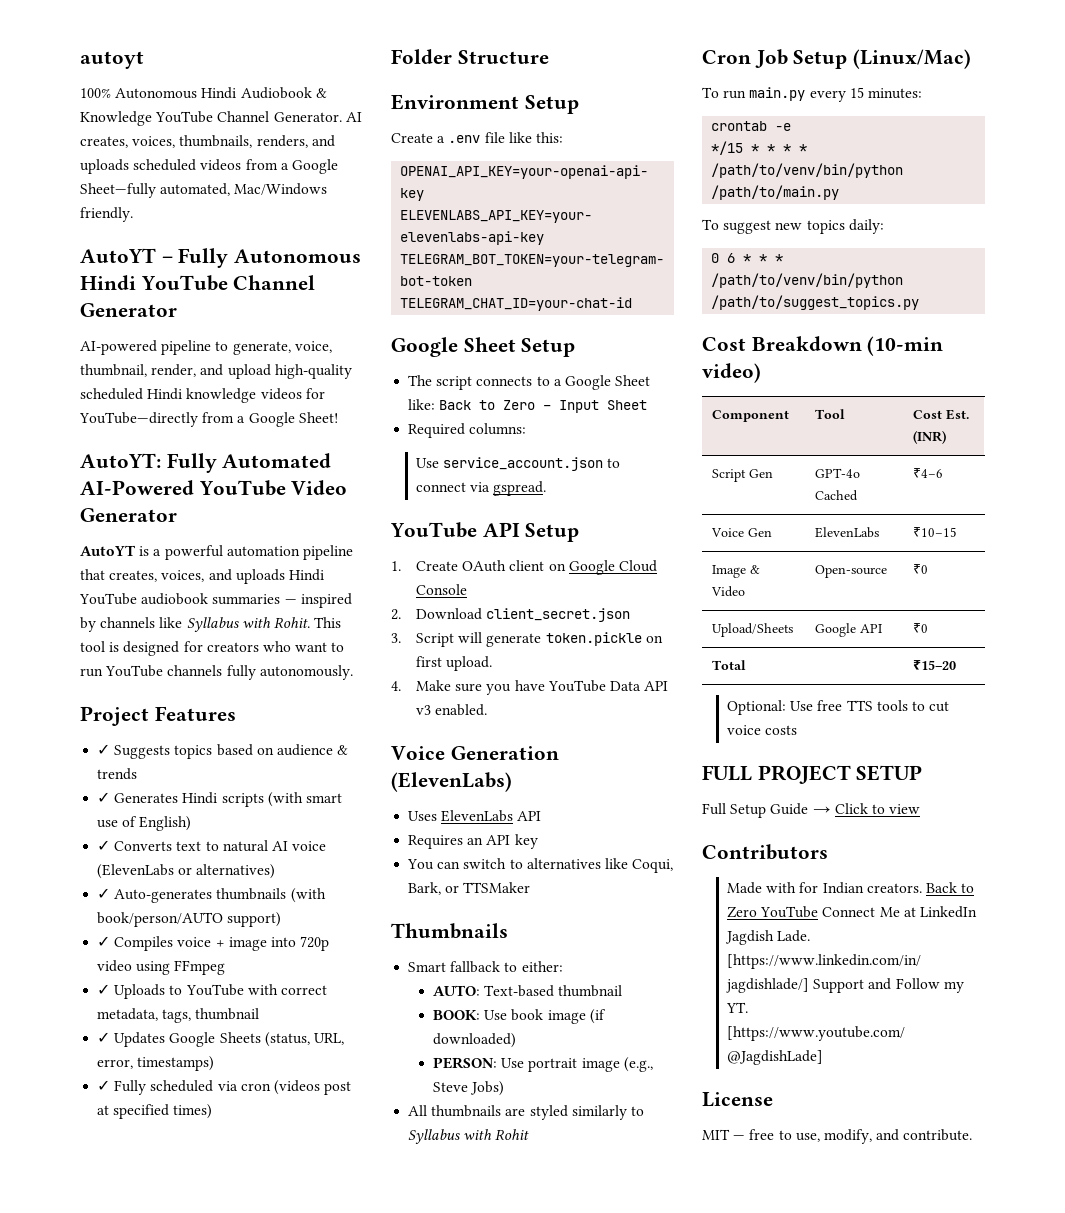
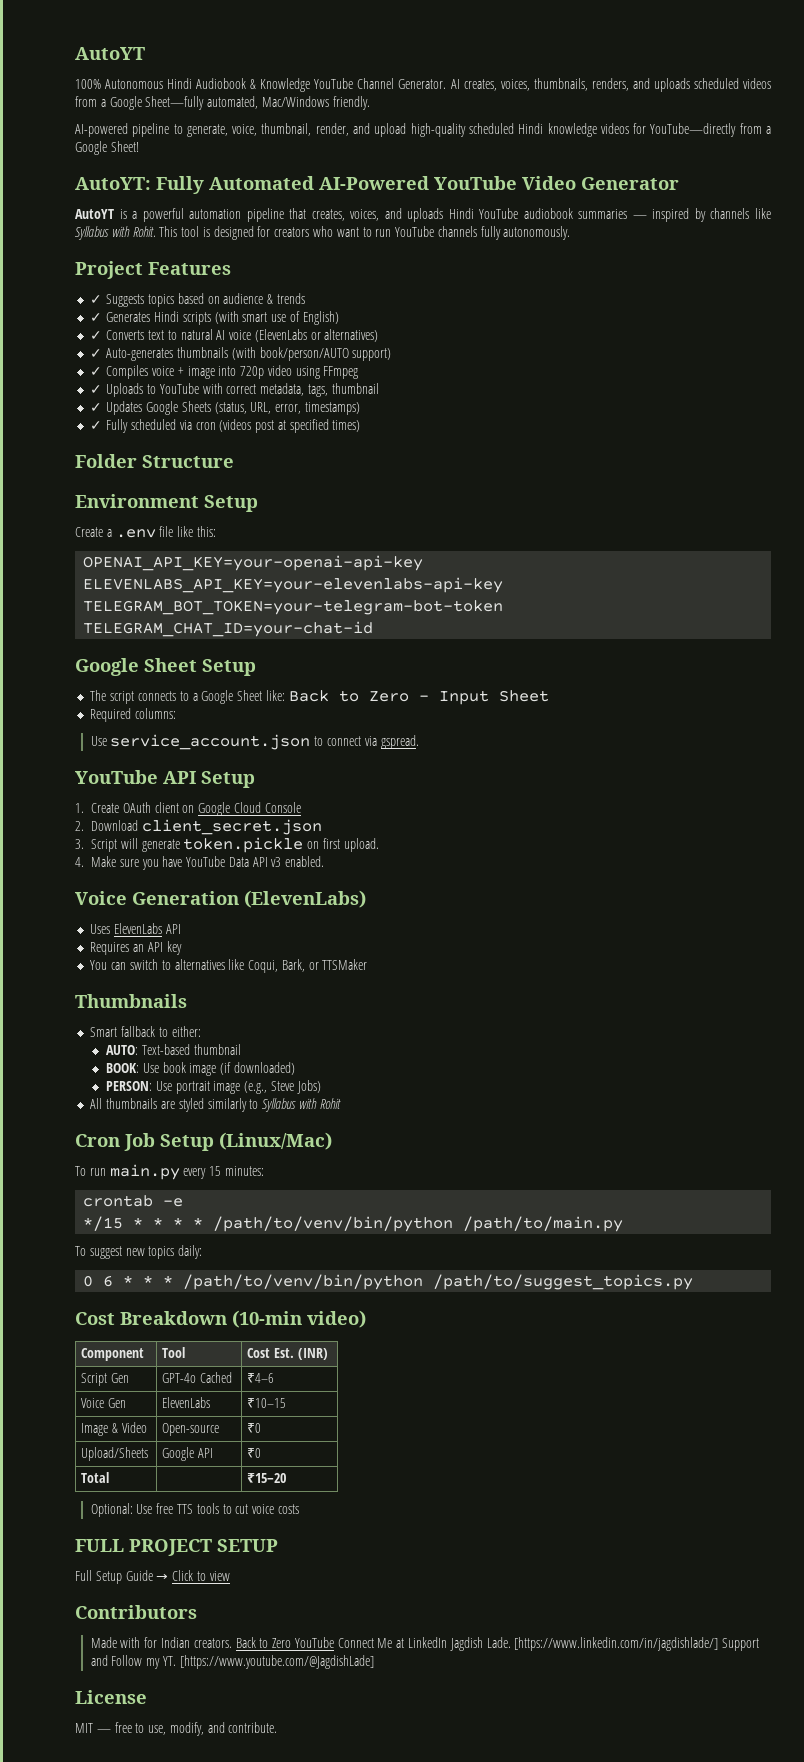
[80,51,144,69] autoyt -> [75,47,145,60] AutoYT
[80,248,362,268] [80,275,316,291] [80,303,177,317] // AutoYT – Fully Autonomous Hindi YouTube Channel Generator -> (370, 103) none

